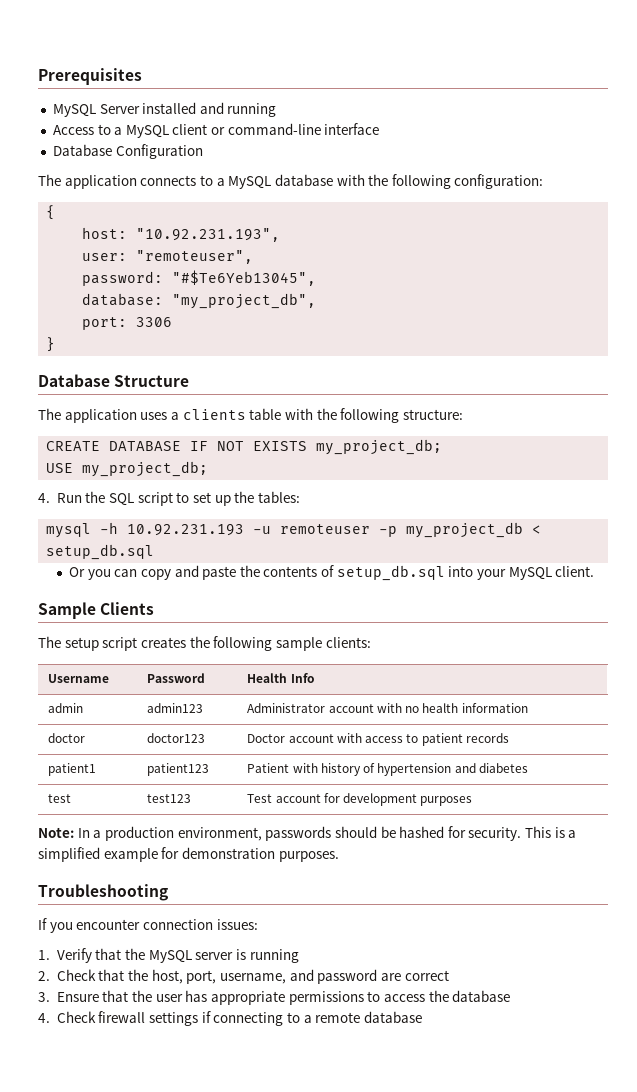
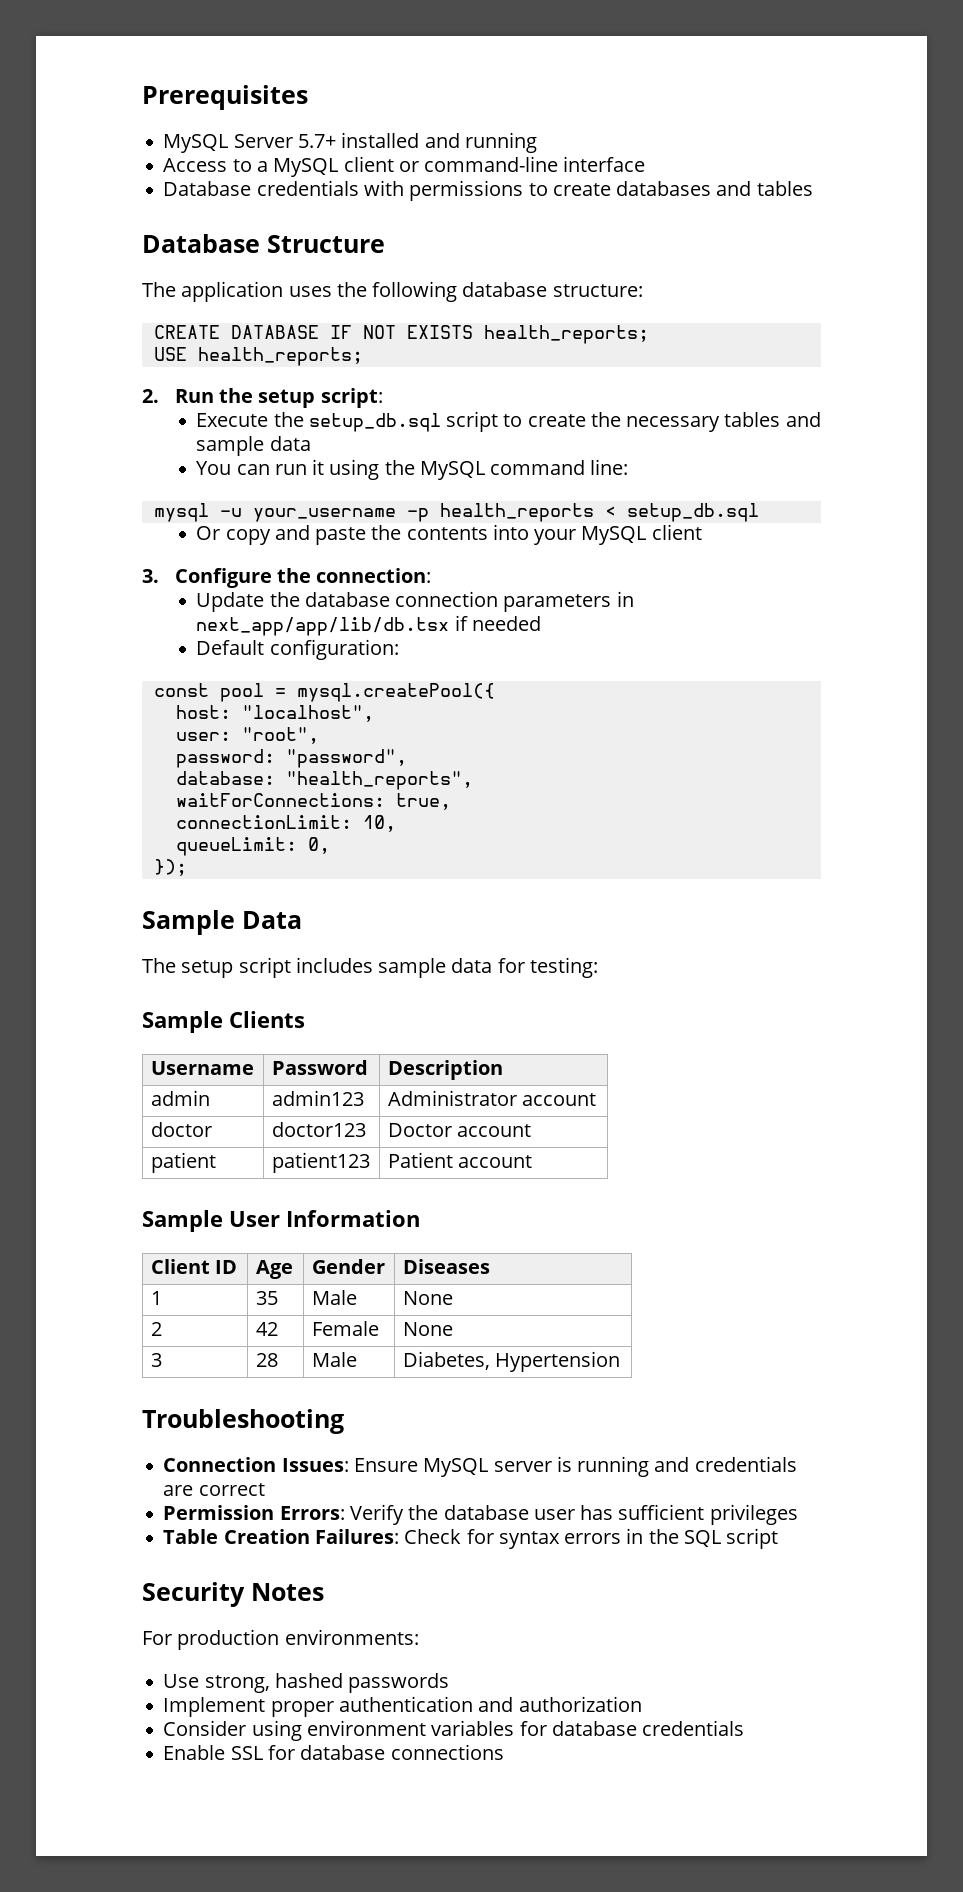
(140, 109) none -> [297,134,336,148] 5.7+
[115,144,203,159] [38,174,544,189] [46,205,56,220] [82,227,281,242] [82,250,254,264] [82,270,317,286] [82,293,317,309] [82,317,173,330] [46,337,56,352] Configuration // The application connects to a MySQL database with the following configuration: // { // host: "10.92.231.193", // user: "remoteuser", // password: "#$Te6Yeb13045", // database: "my_project_db", // port: 3306 // } -> [256,180,813,201] credentials with permissions to create databases and tables
[170,408,400,423] a clients table with the following -> [336,281,548,302] the following database
[316,439,443,455] my_project_db; -> [483,325,649,344] health_reports;
[82,461,209,477] [38,491,300,506] [46,522,524,538] my_project_db; // 4. Run the SQL script to set up the tables: // mysql -h 10.92.231.193 -u remoteuser -p my_project_db -> [197,347,363,366] [142,388,383,408] [196,411,821,432] [196,436,311,456] [196,459,629,480] [153,503,594,522] health_reports; // 2. Run the setup script: // Execute the setup_db.sql script to create the necessary tables and sample data // You can run it using the MySQL command line: // mysql -u your_username -p health_reports
[87,569,138,580] you can -> (221, 533) none
[321,565,445,581] of setup_db.sql -> (488, 533) none
[555,566,595,577] [38,602,155,619] client. // Sample Clients -> [651,524,702,540] [142,568,432,588] [196,591,634,612] [196,615,541,636] [196,639,399,660] [153,683,495,702] [175,705,374,722] [175,727,319,744] [175,749,407,768] [175,771,473,790] [175,793,451,810] [175,815,396,832] [175,837,330,856] [153,859,187,876] [142,910,302,935] client // 3. Configure the connection: // Update the database connection parameters in next_app/app/lib/db.tsx if needed // Default configuration: // const pool = mysql.createPool({ // host: "localhost", // user: "root", // password: "password", // database: "health_reports", // waitForConnections: true, // connectionLimit: 10, // queueLimit: 0, // }); // Sample Data
[140,636,371,651] creates the following sample clients: -> [295,957,598,978] [142,1011,305,1033] includes sample data for testing: // Sample Clients
[247,673,315,683] Health Info -> [387,1060,503,1080] Description
[376,703,528,713] with no health information -> (596, 1099) none
[336,733,419,743] with access to -> (531, 1130) //
[465,733,509,743] [48,763,97,776] records // patient1 -> (216, 1162) none
[292,763,528,776] [48,794,72,803] [147,794,192,803] [247,793,473,806] [38,826,577,841] [38,847,339,862] [38,884,168,901] [38,918,258,933] [38,948,299,963] [38,969,449,984] [38,990,511,1005] [38,1011,422,1026] with history of hypertension and diabetes // test | test123 | Test account for development purposes // Note: In a production environment, passwords should be hashed for security. This is a simplified example for demonstration purposes. // Troubleshooting // If you encounter connection issues: // 1. Verify that the MySQL server is running // 2. Check that the host, port, username, and password are correct // 3. Ensure that the user has appropriate permissions to access the database // 4. Check firewall settings if connecting to a remote database -> [457,1155,532,1168] [142,1210,420,1232] [150,1259,237,1274] [255,1260,293,1279] [311,1259,385,1274] [402,1259,490,1274] [150,1291,162,1305] [255,1291,278,1305] [311,1290,357,1305] [402,1291,453,1305] [150,1322,162,1336] [255,1322,278,1336] [311,1321,379,1336] [402,1322,453,1336] [150,1353,162,1367] [255,1353,278,1367] [311,1352,357,1367] [402,1351,620,1372] [142,1409,344,1434] [163,1456,797,1477] [163,1483,265,1496] [163,1504,798,1525] [163,1528,779,1549] [142,1582,324,1607] [142,1629,419,1650] [163,1673,450,1693] [163,1696,642,1717] [163,1720,745,1741] [163,1744,504,1760] account // Sample User Information // Client ID | Age | Gender | Diseases // 1 | 35 | Male | None // 2 | 42 | Female | None // 3 | 28 | Male | Diabetes, Hypertension // Troubleshooting // Connection Issues: Ensure MySQL server is running and credentials are correct // Permission Errors: Verify the database user has sufficient privileges // Table Creation Failures: Check for syntax errors in the SQL script // Security Notes // For production environments: // Use strong, hashed passwords // Implement proper authentication and authorization // Consider using environment variables for database credentials // Enable SSL for database connections

